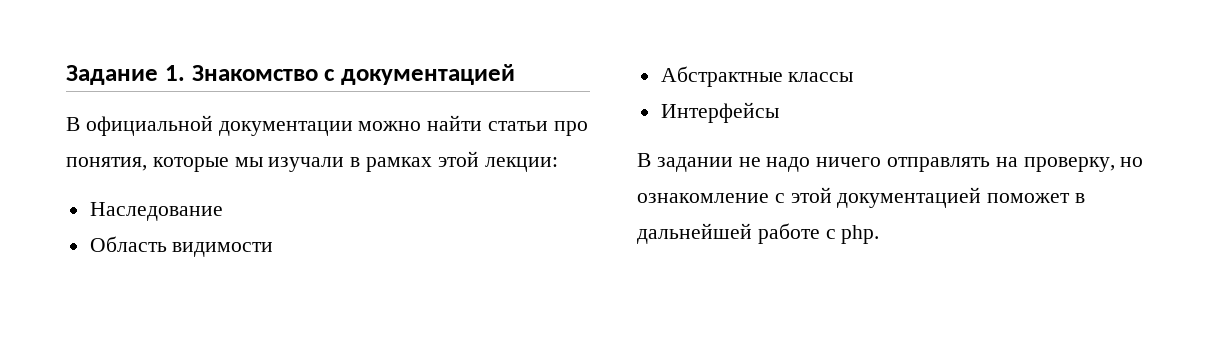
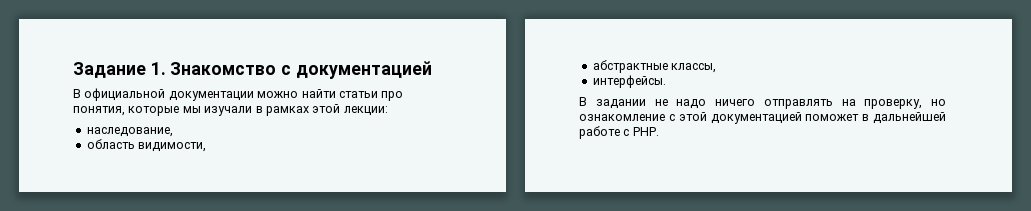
[89,202,223,221] [89,236,274,257] [660,66,854,87] [660,102,779,123] Наследование // Область видимости // Абстрактные классы // Интерфейсы -> [86,127,173,137] [86,139,207,152] [592,60,717,73] [592,75,666,88] наследование, // область видимости, // абстрактные классы, // интерфейсы.
[841,225,880,244] php. -> [632,127,659,136] PHP.

